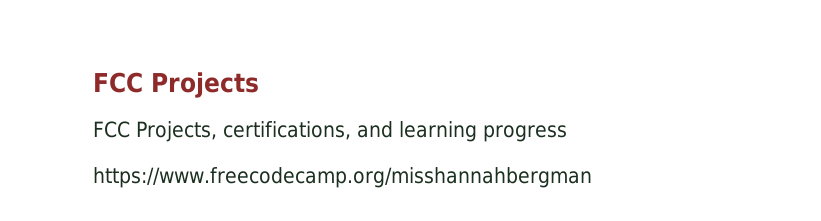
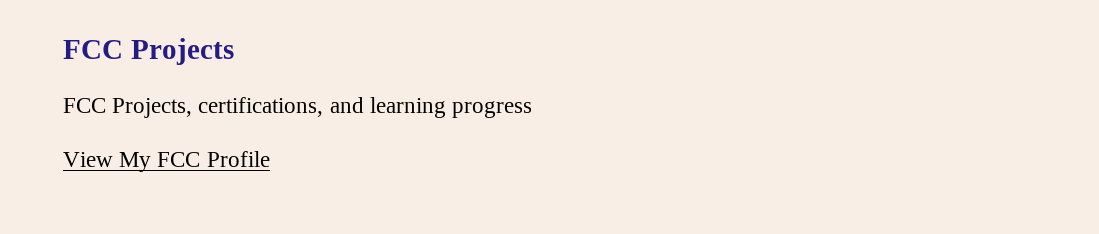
[93,167,592,188] https://www.freecodecamp.org/misshannahbergman -> [63,151,270,172] View My FCC Profile

